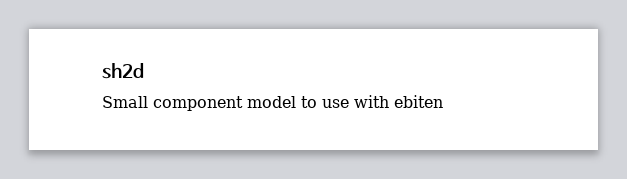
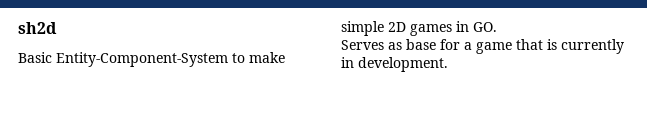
[102,95,443,111] Small component model to use with ebiten -> [18,52,285,67] [341,21,497,36] [341,39,624,54] [341,57,448,72] Basic Entity-Component-System to make simple 2D games in GO. // Serves as base for a game that is currently in development.

